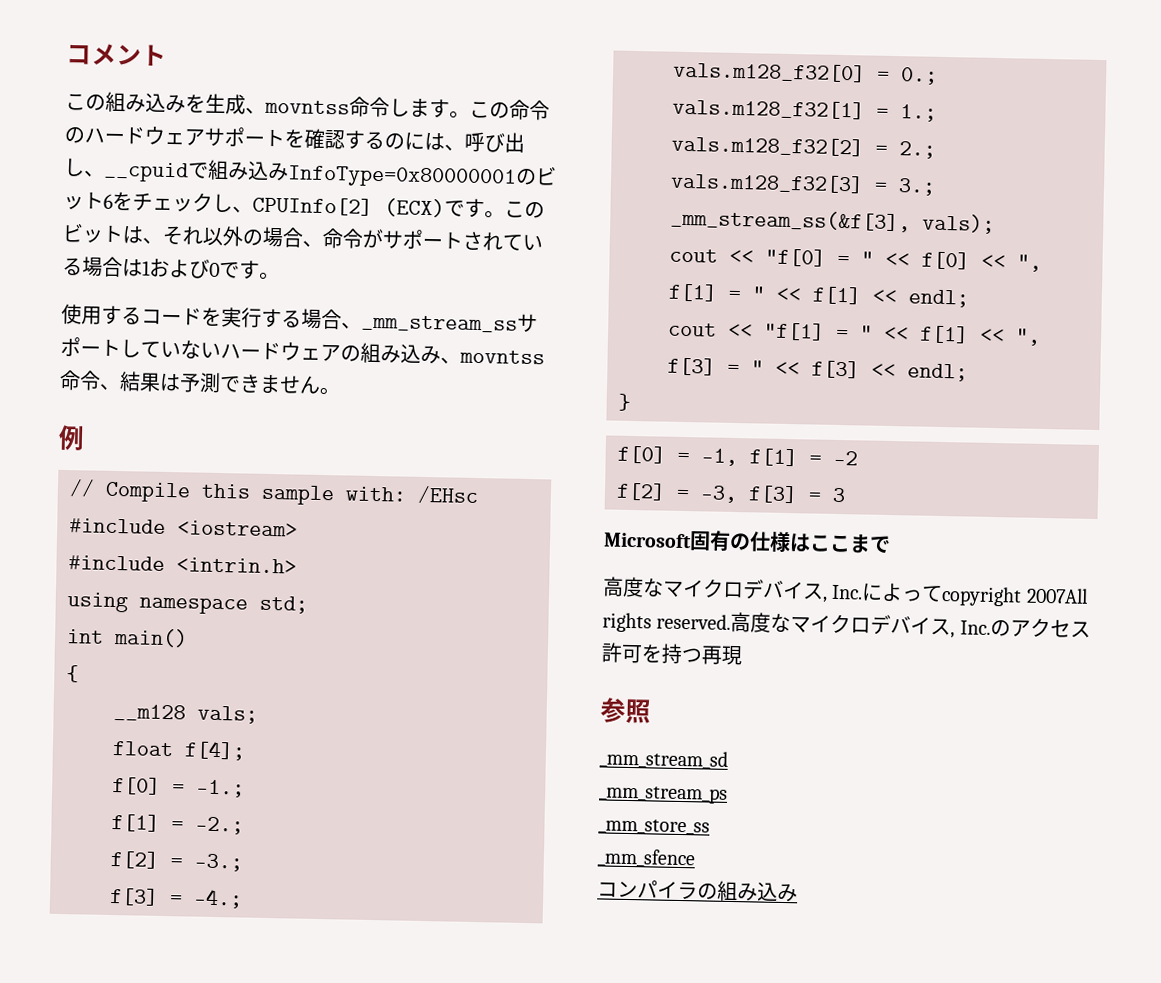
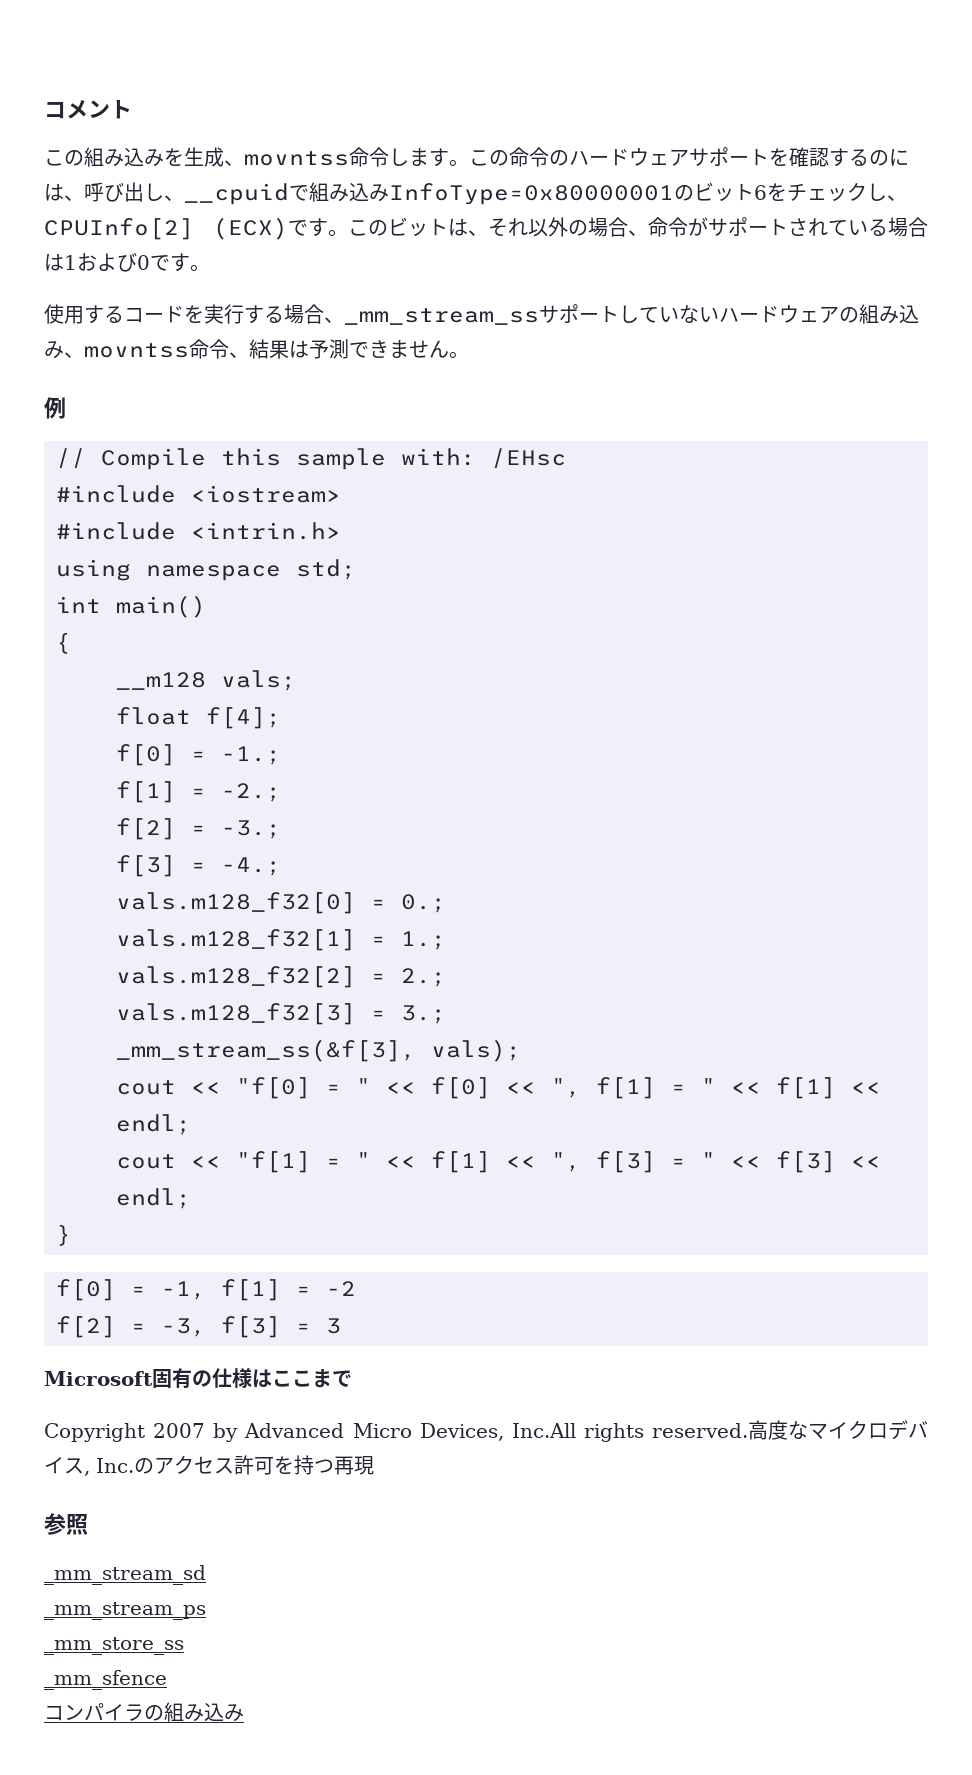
[602,576,1089,607] 高度なマイクロデバイス, Inc.によってcopyright 2007All -> [44,1423,576,1442] Copyright 2007 by Advanced Micro Devices, Inc.All

